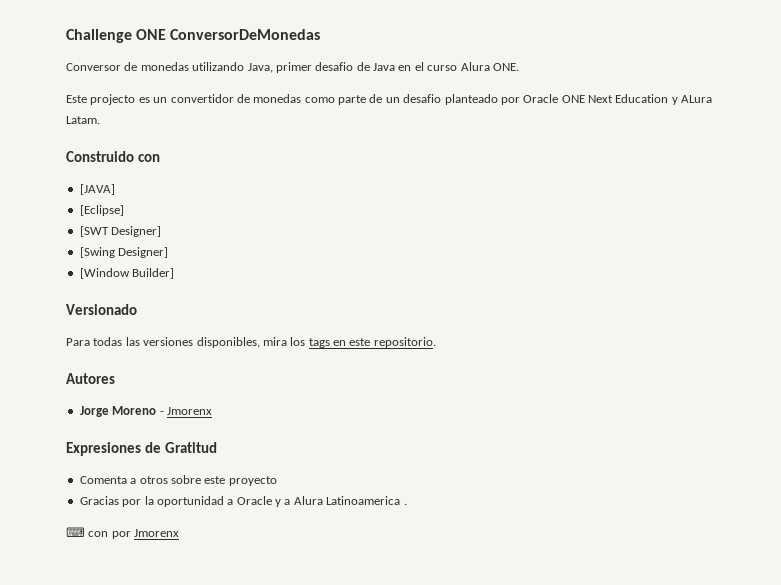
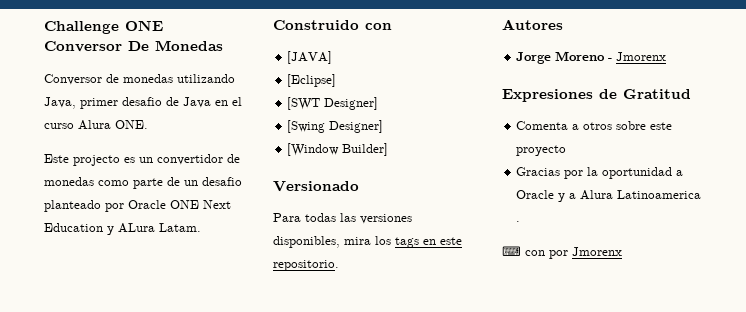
[170,29,321,40] ConversorDeMonedas -> [44,40,223,52] Conversor De Monedas

